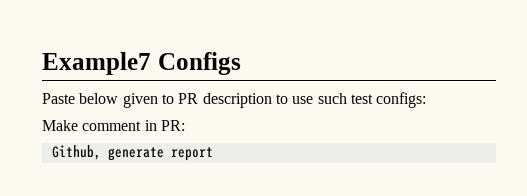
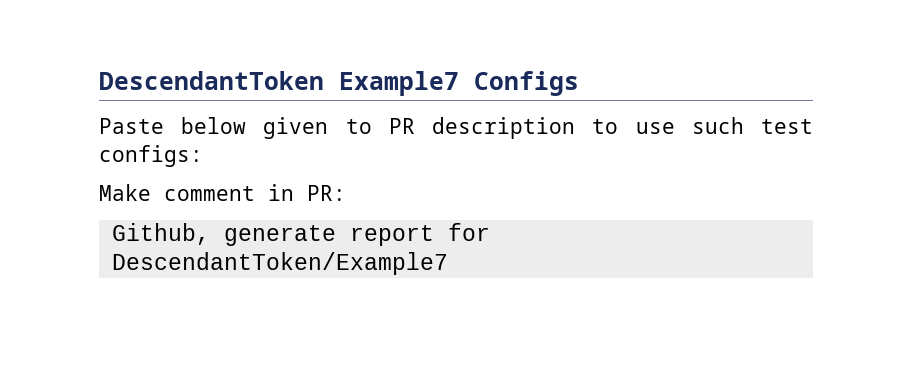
(42, 63) none -> [99,71,324,90] DescendantToken
(213, 154) none -> [447,223,490,241] [111,252,448,275] for DescendantToken/Example7

